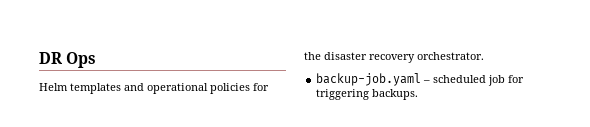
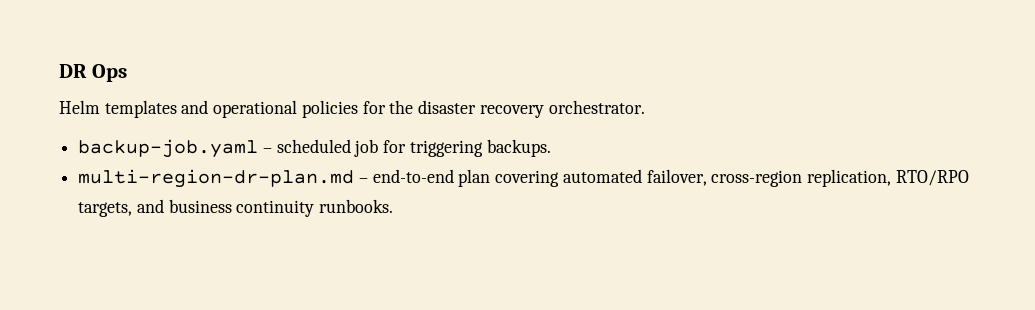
(419, 94) none -> [78,169,969,188] [78,199,394,217] // multi-region-dr-plan.md – end-to-end plan covering automated failover, cross-region replication, RTO/RPO targets, and business continuity runbooks.

